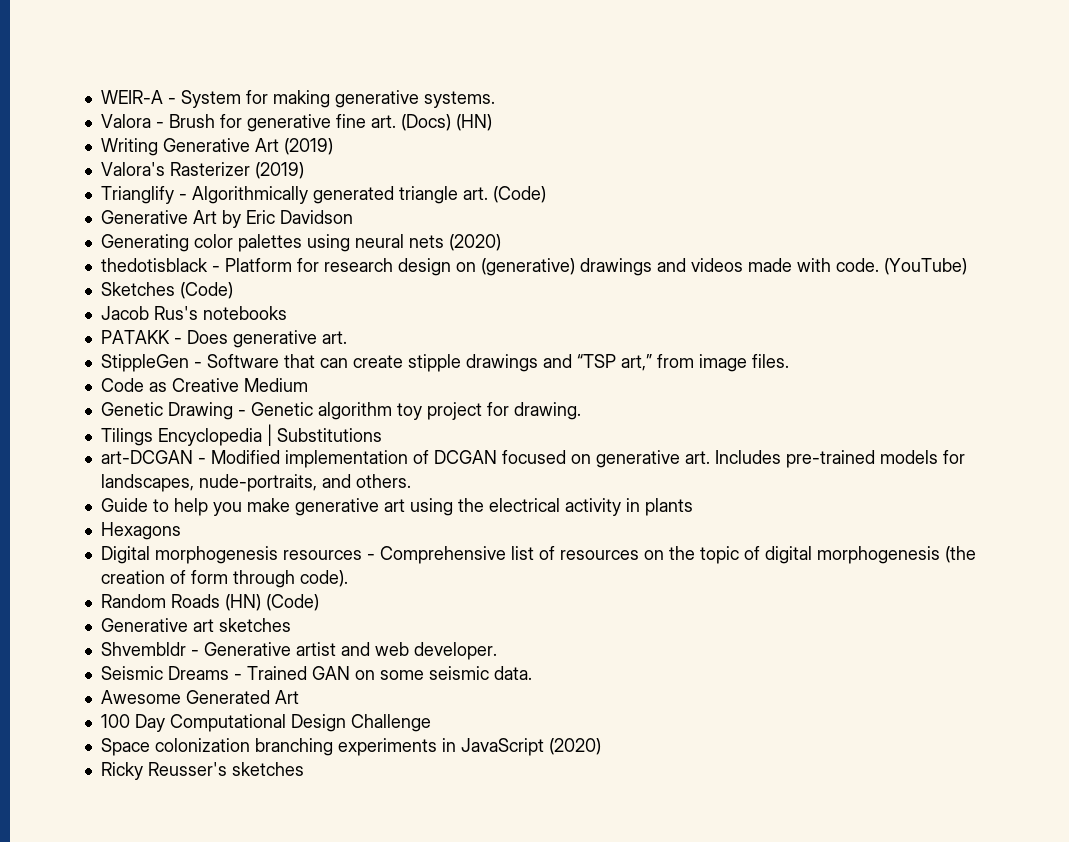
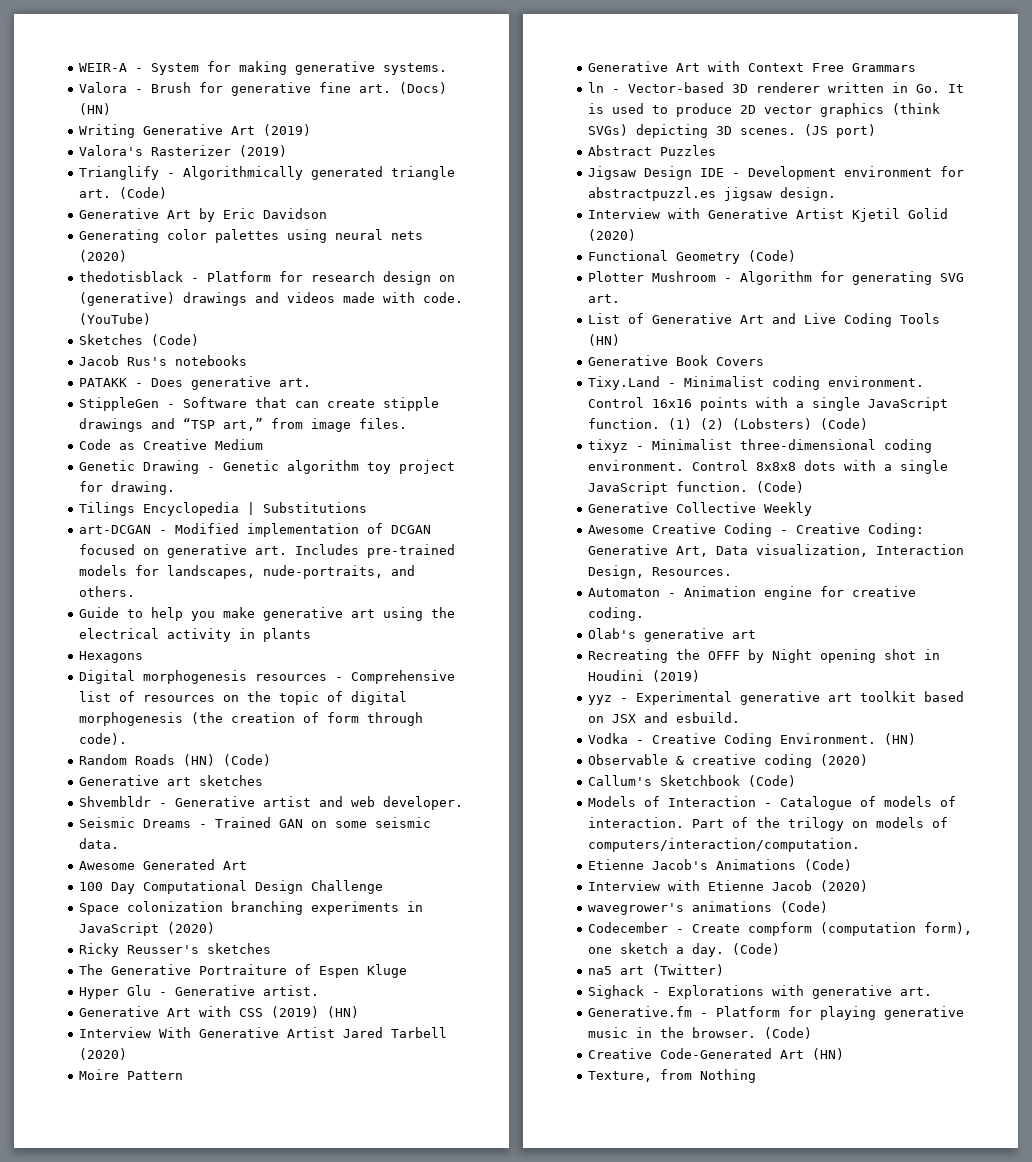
(304, 769) none -> [79,964,408,978] [79,985,320,999] [79,1006,360,1018] [79,1027,448,1038] [79,1048,128,1060] [79,1069,184,1080] [588,61,917,72] [588,82,965,93] [588,103,941,117] [588,124,877,138] [588,145,717,156] [588,166,965,180] [588,187,837,201] [588,208,949,222] [588,229,637,241] [588,250,797,264] [588,271,965,285] [588,294,621,303] [588,313,941,327] [588,334,621,346] [588,355,765,366] [588,376,925,390] [588,397,949,411] [588,418,869,430] [588,439,933,453] [588,460,949,474] [588,481,805,495] [588,502,813,516] [588,523,925,537] [588,544,965,557] [588,565,733,579] [588,586,917,600] [588,607,645,621] [588,628,757,642] [588,649,941,663] [588,670,701,682] [588,691,965,705] [588,712,741,723] [588,733,917,747] [588,754,869,768] [588,775,797,787] [588,796,957,810] [588,817,949,831] [588,838,861,852] [588,859,853,871] [588,880,869,892] [588,901,829,915] [588,922,973,936] [588,943,781,957] [588,964,725,976] [588,985,933,999] [588,1006,965,1020] [588,1027,813,1039] [588,1048,845,1060] [588,1069,757,1083] // The Generative Portraiture of Espen Kluge // Hyper Glu - Generative artist. // Generative Art with CSS (2019) (HN) // Interview With Generative Artist Jared Tarbell (2020) // Moire Pattern // Generative Art with Context Free Grammars // ln - Vector-based 3D renderer written in Go. It is used to produce 2D vector graphics (think SVGs) depicting 3D scenes. (JS port) // Abstract Puzzles // Jigsaw Design IDE - Development environment for abstractpuzzl.es jigsaw design. // Interview with Generative Artist Kjetil Golid (2020) // Functional Geometry (Code) // Plotter Mushroom - Algorithm for generating SVG art. // List of Generative Art and Live Coding Tools (HN) // Generative Book Covers // Tixy.Land - Minimalist coding environment. Control 16x16 points with a single JavaScript function. (1) (2) (Lobsters) (Code) // tixyz - Minimalist three-dimensional coding environment. Control 8x8x8 dots with a single JavaScript function. (Code) // Generative Collective Weekly // Awesome Creative Coding - Creative Coding: Generative Art, Data visualization, Interaction Design, Resources. // Automaton - Animation engine for creative coding. // Olab's generative art // Recreating the OFFF by Night opening shot in Houdini (2019) // yyz - Experimental generative art toolkit based on JSX and esbuild. // Vodka - Creative Coding Environment. (HN) // Observable & creative coding (2020) // Callum's Sketchbook (Code) // Models of Interaction - Catalogue of models of interaction. Part of the trilogy on models of computers/interaction/computation. // Etienne Jacob's Animations (Code) // Interview with Etienne Jacob (2020) // wavegrower's animations (Code) // Codecember - Create compform (computation form), one sketch a day. (Code) // na5 art (Twitter) // Sighack - Explorations with generative art. // Generative.fm - Platform for playing generative music in the browser. (Code) // Creative Code-Generated Art (HN) // Texture, from Nothing

